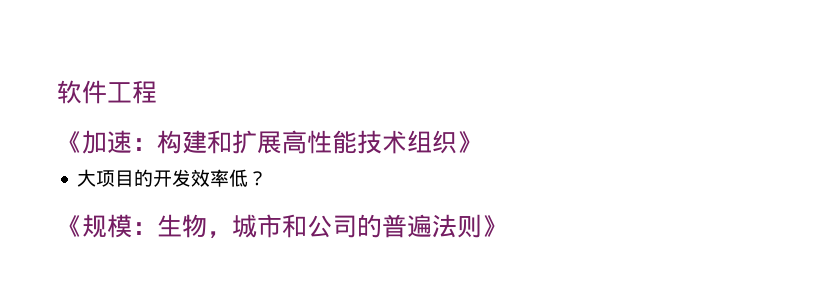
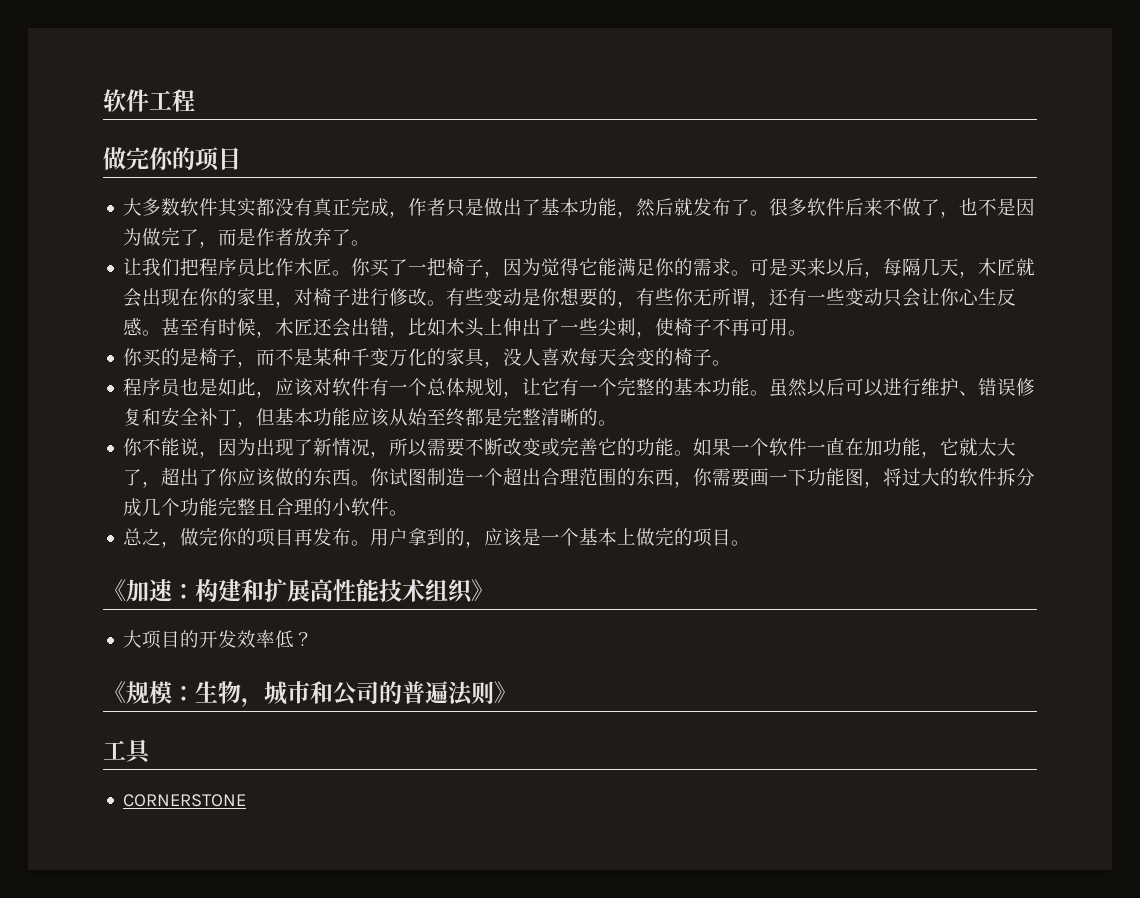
(157, 92) none -> [103,147,241,171] [123,197,1036,218] [123,227,371,248] [123,258,1036,278] [123,287,1017,308] [123,318,808,338] [123,348,732,368] [123,377,1036,398] [123,407,618,428] [123,437,1017,458] [123,467,1036,488] [123,497,409,517] [123,527,751,548] // 做完你的项目 // 大多数软件其实都没有真正完成，作者只是做出了基本功能，然后就发布了。很多软件后来不做了，也不是因为做完了，而是作者放弃了。 // 让我们把程序员比作木匠。你买了一把椅子，因为觉得它能满足你的需求。可是买来以后，每隔几天，木匠就会出现在你的家里，对椅子进行修改。有些变动是你想要的，有些你无所谓，还有一些变动只会让你心生反感。甚至有时候，木匠还会出错，比如木头上伸出了一些尖刺，使椅子不再可用。 // 你买的是椅子，而不是某种千变万化的家具，没人喜欢每天会变的椅子。 // 程序员也是如此，应该对软件有一个总体规划，让它有一个完整的基本功能。虽然以后可以进行维护、错误修复和安全补丁，但基本功能应该从始至终都是完整清晰的。 // 你不能说，因为出现了新情况，所以需要不断改变或完善它的功能。如果一个软件一直在加功能，它就太大了，超出了你应该做的东西。你试图制造一个超出合理范围的东西，你需要画一下功能图，将过大的软件拆分成几个功能完整且合理的小软件。 // 总之，做完你的项目再发布。用户拿到的，应该是一个基本上做完的项目。
(507, 226) none -> [103,739,152,764] [123,794,247,807] // 工具 // CORNERSTONE

